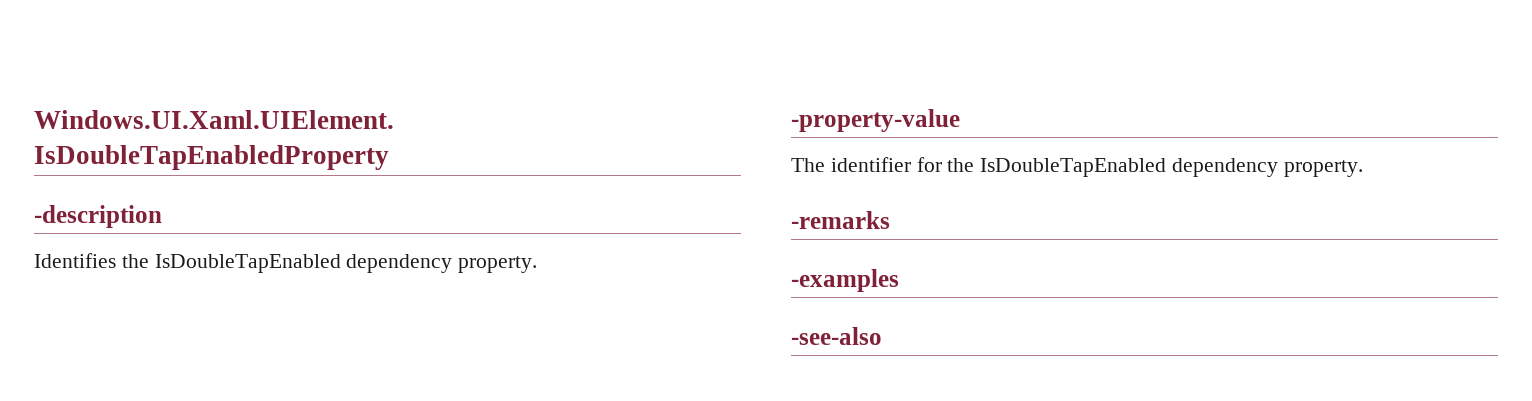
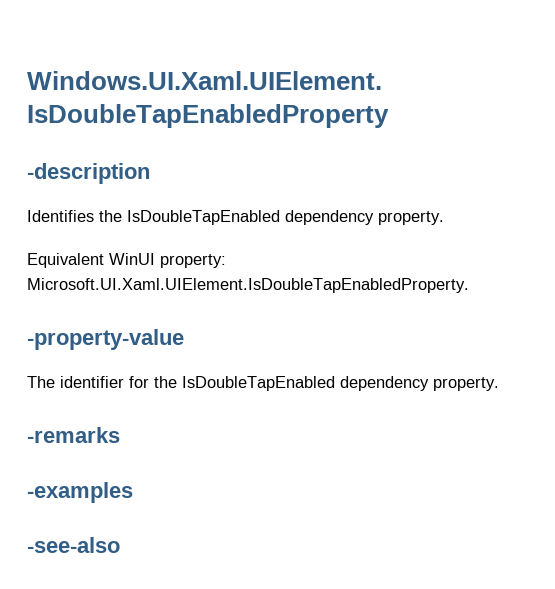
(538, 264) none -> [27,253,226,268] [27,278,469,293] // Equivalent WinUI property: Microsoft.UI.Xaml.UIElement.IsDoubleTapEnabledProperty.

